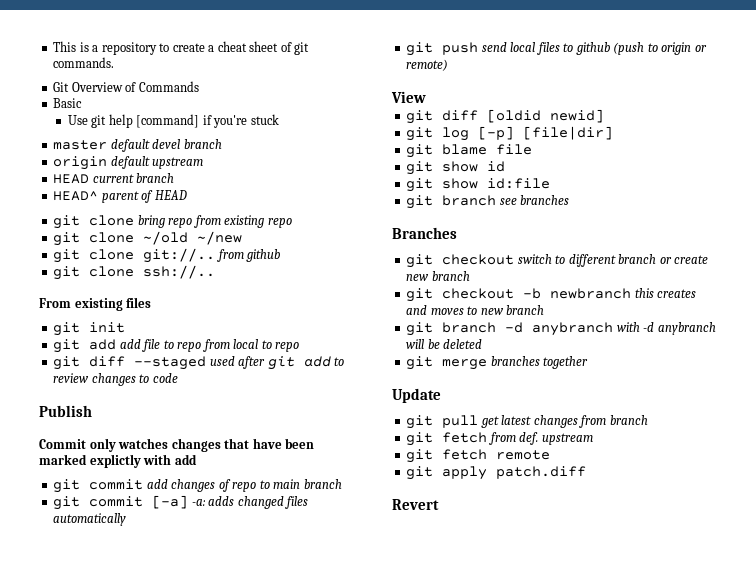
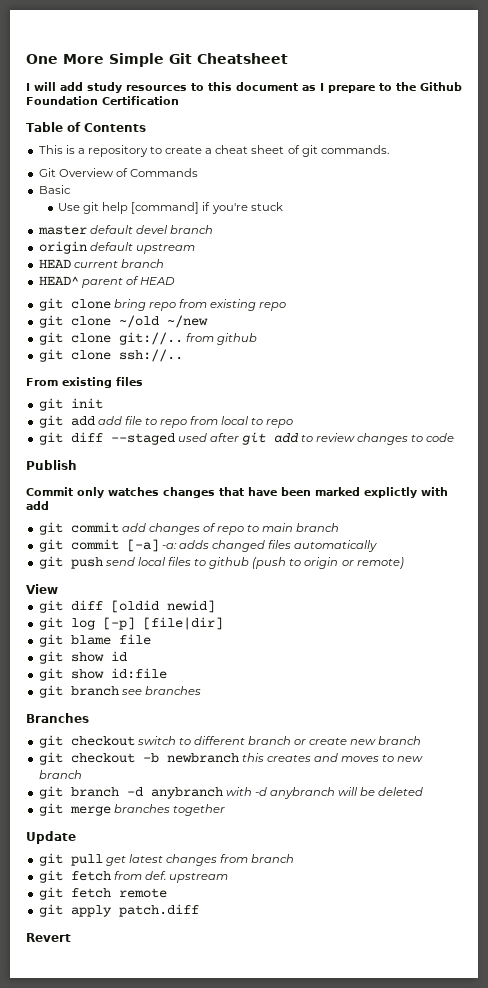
(53, 46) none -> [26,53,288,67] [26,82,462,93] [26,96,179,105] [26,122,146,132] One More Simple Git Cheatsheet // I will add study resources to this document as I prepare to the Github Foundation Certification // Table of Contents //

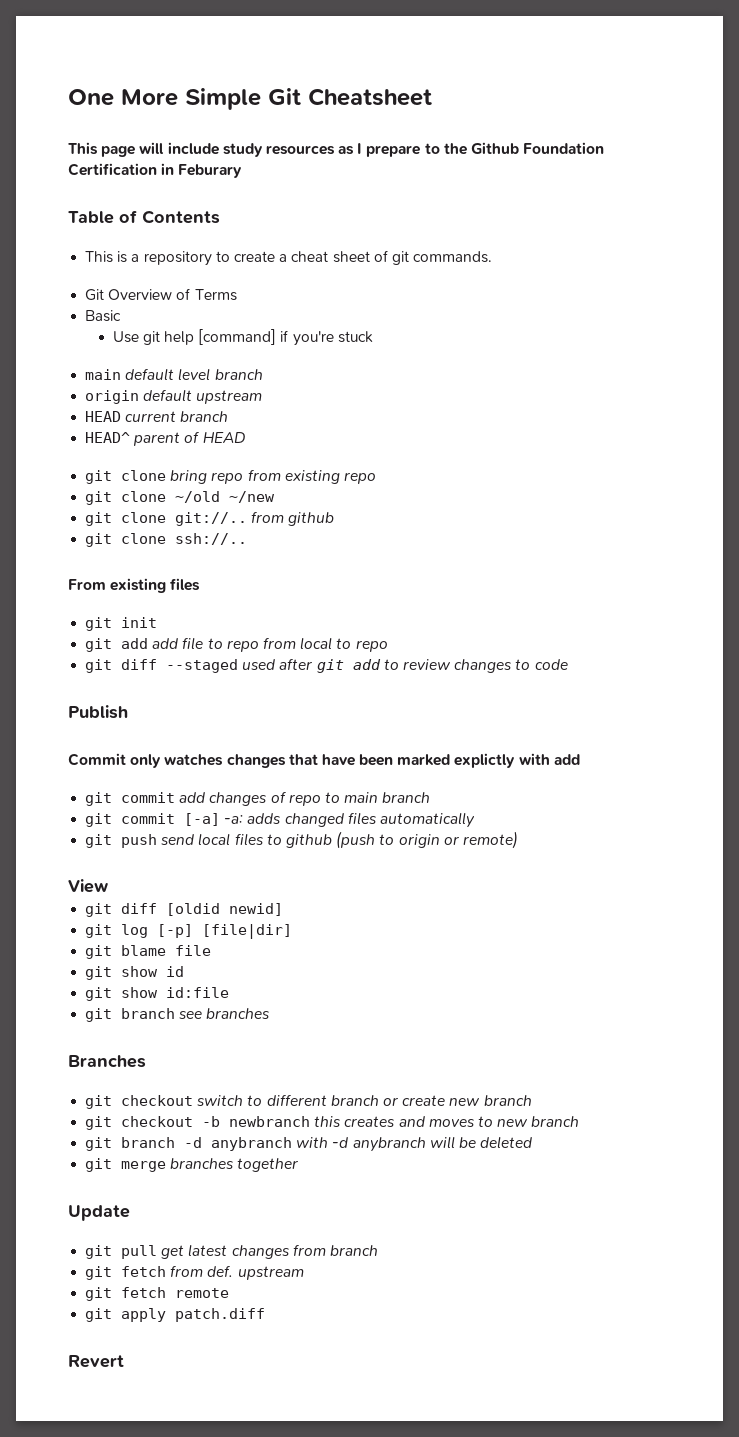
[26,82,298,93] I will add study resources to this document -> [68,142,335,157] This page will include study resources
(179, 100) none -> [161,163,243,178] in Feburary
[129,168,198,177] Commands -> [194,289,237,301] Terms
[37,225,168,235] master default devel -> [85,368,211,381] main default level

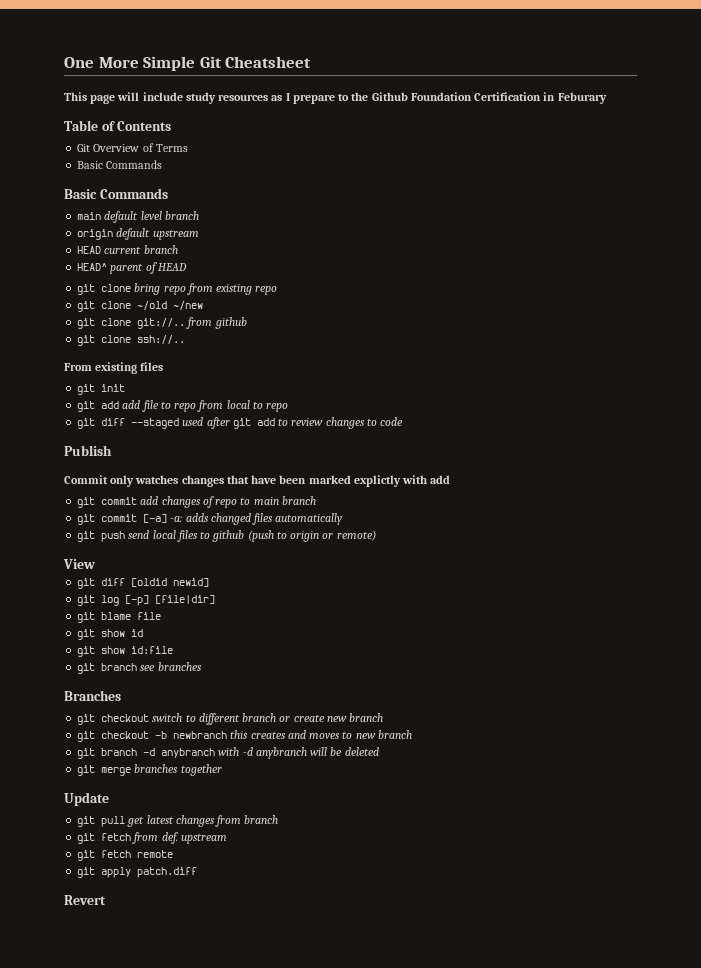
[85,250,493,266] // This is a repository to create a cheat sheet of git commands. -> (172, 126) none
[112,329,373,346] // Use git help [command] if you're stuck -> [106,160,163,169] [64,188,168,199] Commands // Basic Commands

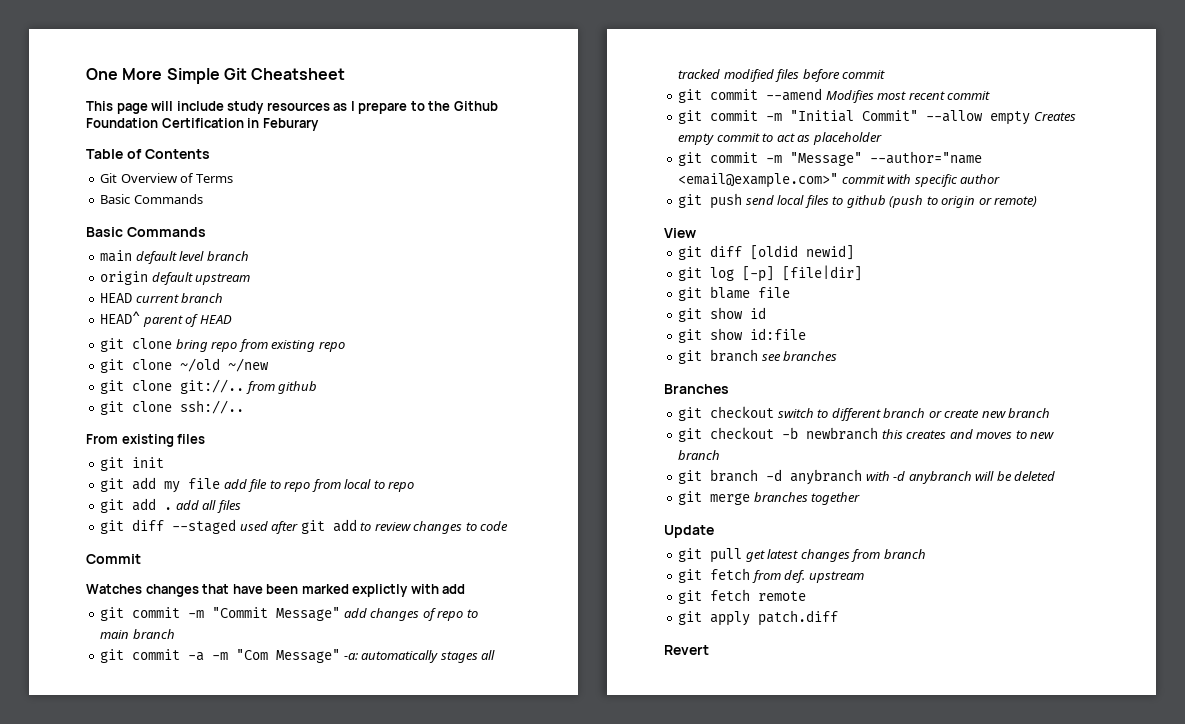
(120, 405) none -> [164,478,221,493] my file
(289, 407) none -> [100,498,241,513] // git add . add all files
[64,445,112,456] [64,475,179,487] Publish // Commit only watches -> [86,554,141,564] [86,584,142,594] Commit // Watches
(138, 501) none -> [188,607,341,621] -m "Commit Message"
[143,513,344,525] [-a] -a: adds changed files automatically -> [188,649,496,663] [678,69,886,82] [678,88,991,103] [678,110,1076,125] [678,132,882,145] [678,151,983,166] [678,173,1001,188] -a -m "Com Message" -a: automatically stages all tracked modified files before commit // git commit --amend Modifies most recent commit // git commit -m "Initial Commit" --allow empty Creates empty commit to act as placeholder // git commit -m "Message" --author="name <email@example.com>" commit with specific author

